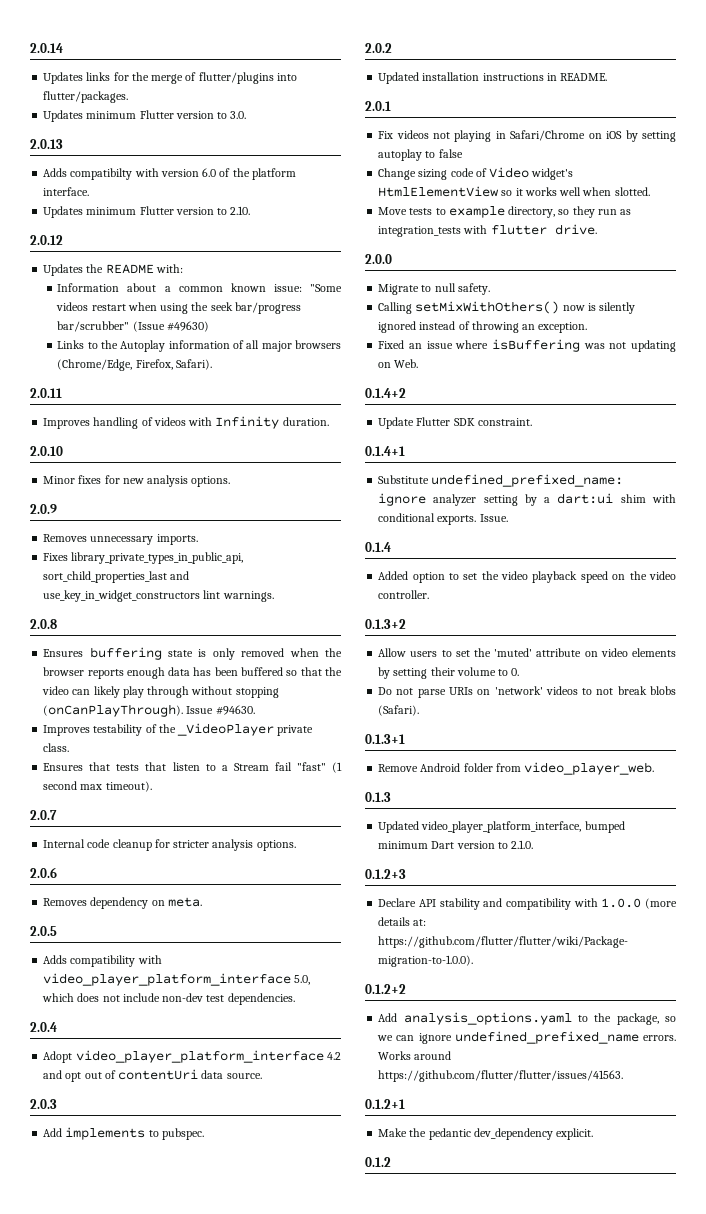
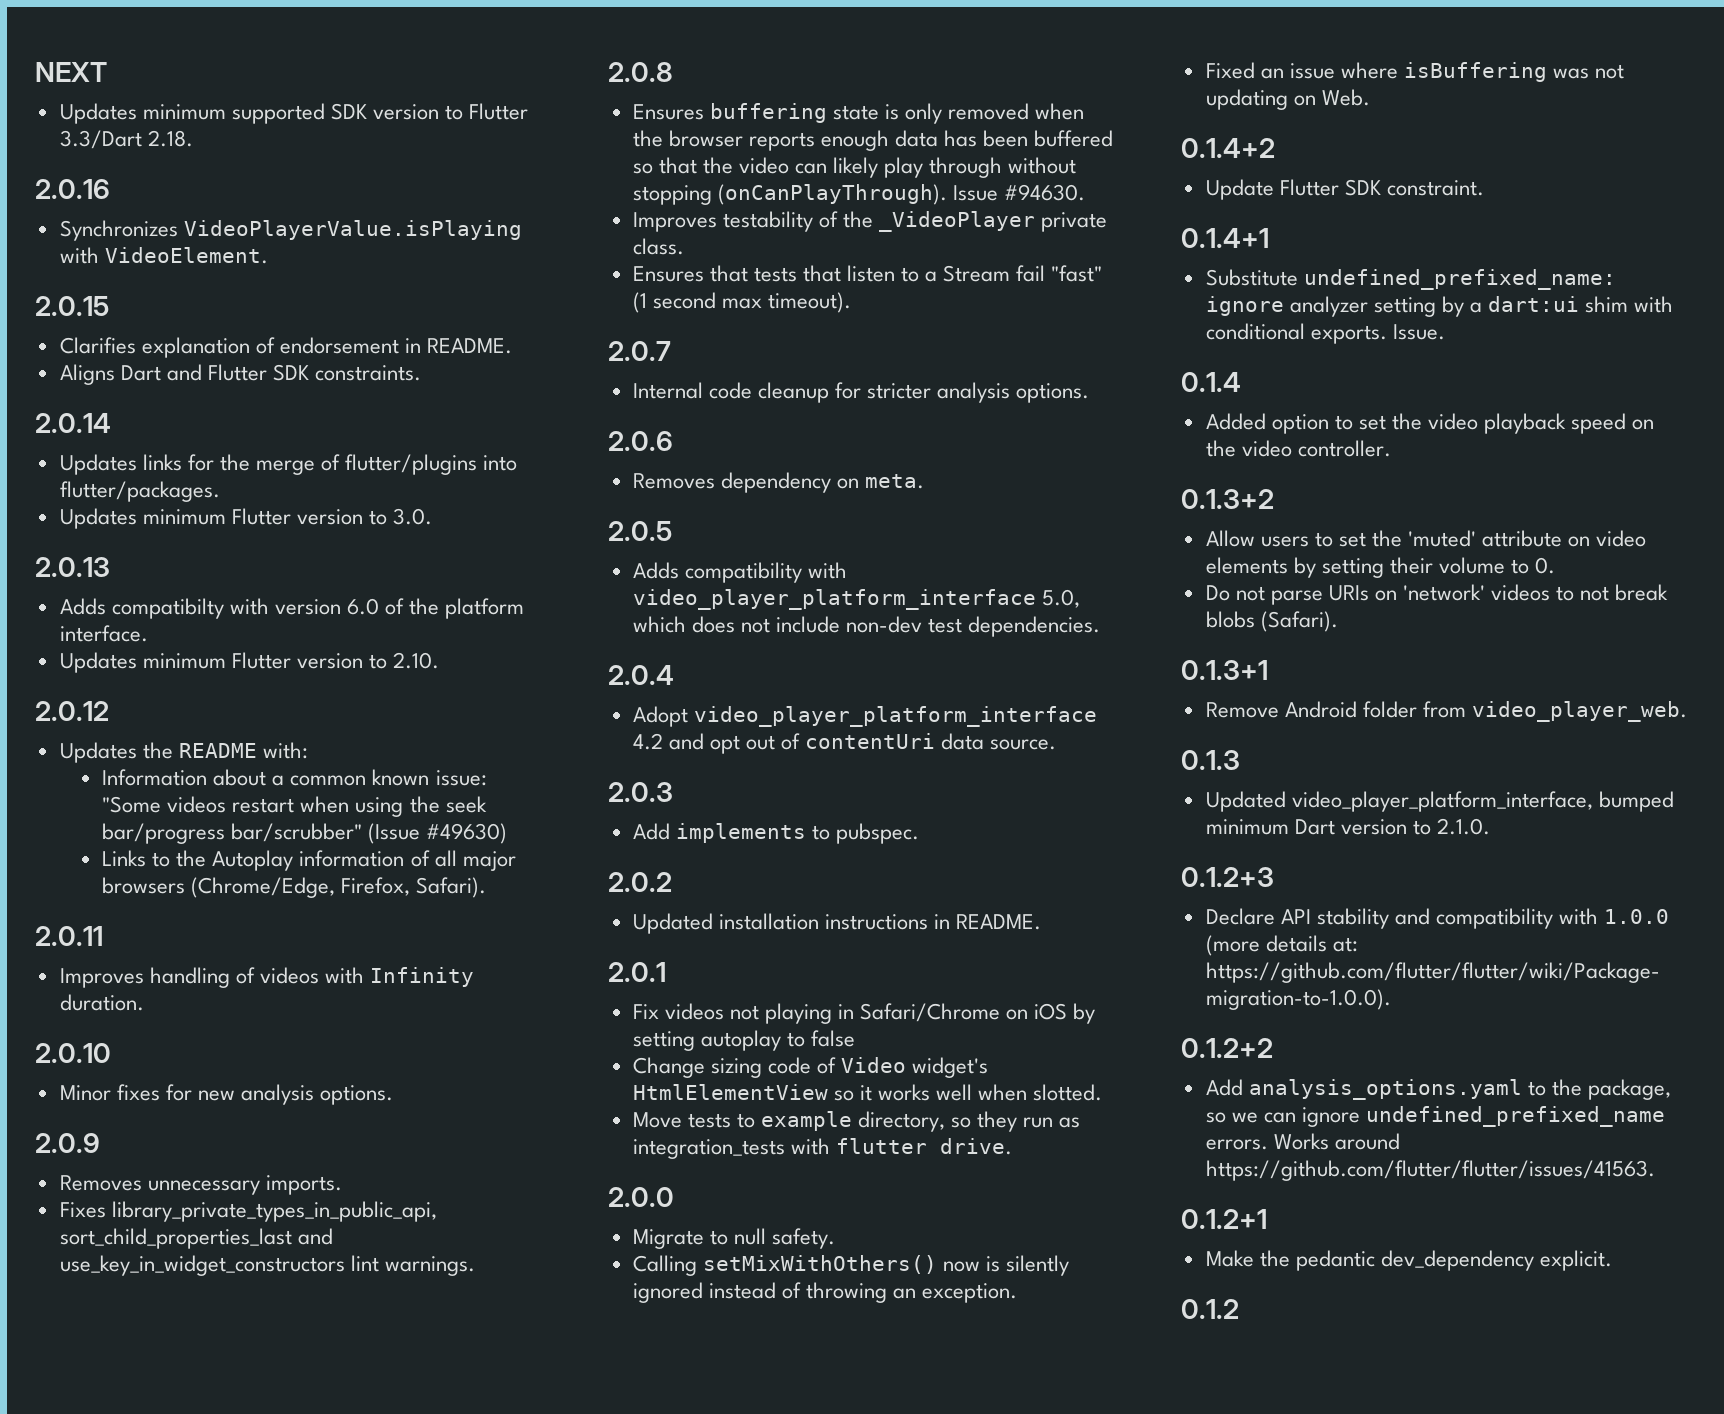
(30, 48) none -> [35,62,107,82] [59,103,529,124] [59,130,193,149] [35,179,110,199] [59,220,522,241] [59,247,268,264] [35,296,109,316] [59,337,513,358] [59,364,422,385] NEXT // Updates minimum supported SDK version to Flutter 3.3/Dart 2.18. // 2.0.16 // Synchronizes VideoPlayerValue.isPlaying with VideoElement. // 2.0.15 // Clarifies explanation of endorsement in README. // Aligns Dart and Flutter SDK constraints. //

